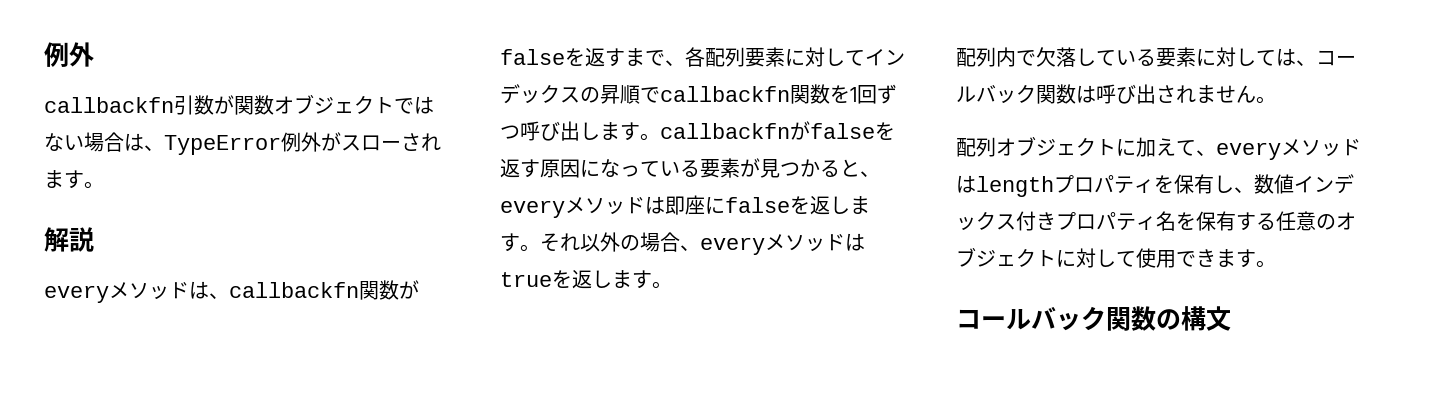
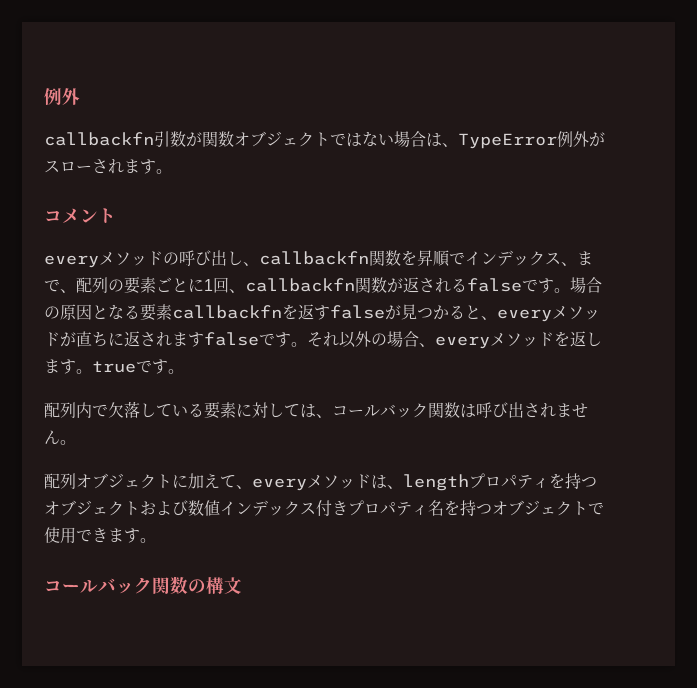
[44,227,94,252] [44,280,419,303] [500,47,905,67] [500,84,897,104] [500,121,895,141] [500,158,740,178] 解説 // everyメソッドは、callbackfn関数がfalseを返すまで、各配列要素に対してインデックスの昇順でcallbackfn関数を1回ずつ呼び出します。callbackfnがfalseを返す原因になっている要素 -> [44,208,116,223] [44,250,593,268] [44,277,602,294] [44,304,385,321] コメント // everyメソッドの呼び出し、callbackfn関数を昇順でインデックス、まで、配列の要素ごとに1回、callbackfn関数が返されるfalseです。場合の原因となる要素callbackfnを返すfalse
[645,195,870,215] は即座にfalseを返しま -> [60,331,275,347] が直ちに返されますfalseで
[845,233,865,251] [500,270,672,289] はtrueを返します。 -> [554,331,602,347] [44,359,184,374] を返します。trueです。
(976, 184) none -> [387,485,403,489] 、
[1174,174,1254,194] 保有し、 -> [565,473,597,489] [44,500,188,516] 持つオブジェクトおよび
[1196,211,1356,231] [956,247,1136,268] 保有する任意のオブジェクトに対して -> [460,500,604,516] 持つオブジェクトで

